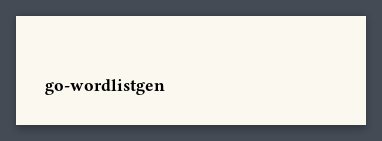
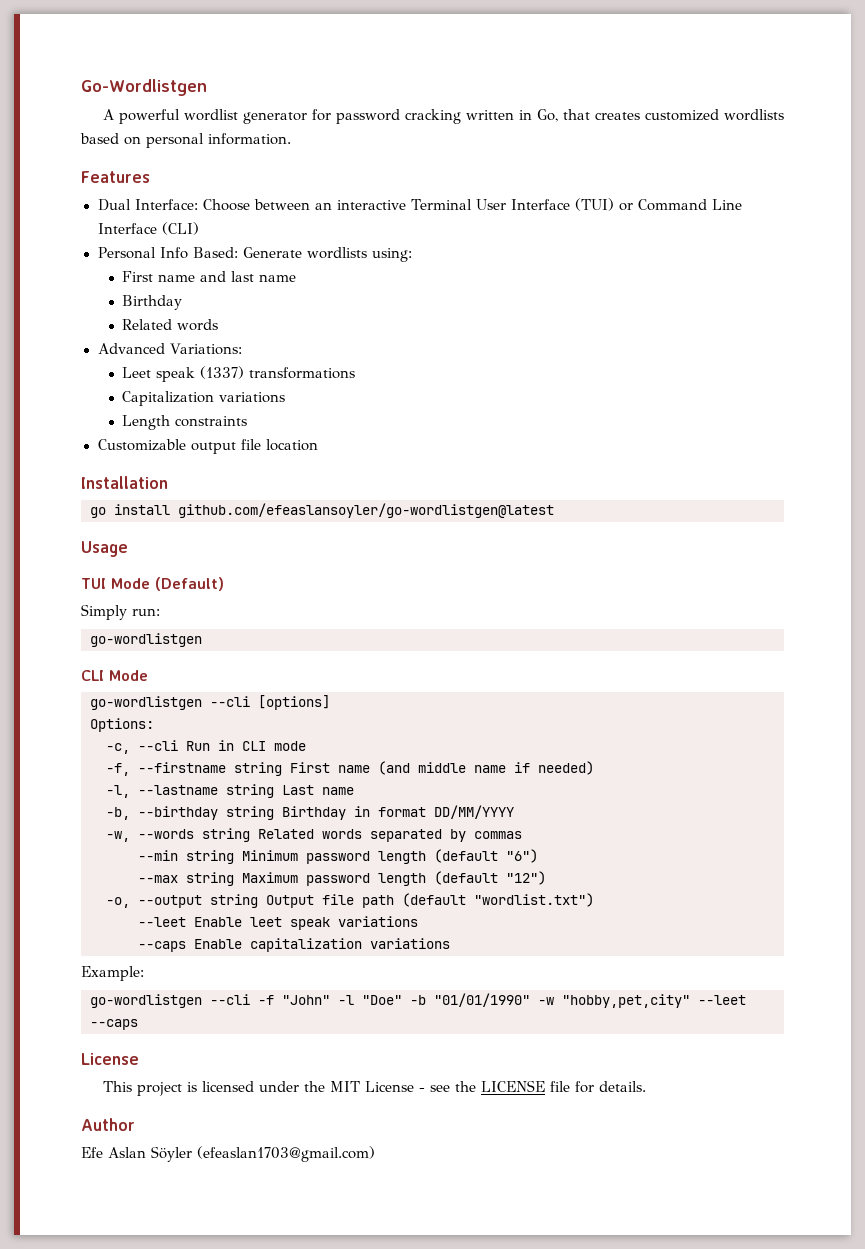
[45,79,165,95] go-wordlistgen -> [81,79,207,96] [102,109,784,124] [80,133,291,148] [81,171,150,183] [97,198,743,211] [97,222,199,235] [97,247,412,262] [122,271,297,282] [122,295,183,310] [122,319,219,331] [97,343,243,355] [122,366,356,382] [122,391,286,406] [122,415,248,430] [97,439,318,454] [81,476,168,489] [90,503,554,518] [81,541,128,557] [81,577,224,591] [81,604,160,620] [90,633,202,647] [81,670,148,681] [90,695,330,710] [90,718,154,732] [106,740,306,754] [106,761,594,776] [106,784,354,798] [106,805,514,820] [106,828,522,842] [138,849,538,864] [138,871,546,886] [106,893,594,908] [138,916,418,930] [138,938,450,952] [81,966,144,981] [90,993,746,1008] [90,1019,138,1030] [81,1053,139,1065] [102,1080,646,1096] [81,1118,135,1131] [81,1146,375,1162] Go-Wordlistgen // A powerful wordlist generator for password cracking written in Go, that creates customized wordlists based on personal information. // Features // Dual Interface: Choose between an interactive Terminal User Interface (TUI) or Command Line Interface (CLI) // Personal Info Based: Generate wordlists using: // First name and last name // Birthday // Related words // Advanced Variations: // Leet speak (1337) transformations // Capitalization variations // Length constraints // Customizable output file location // Installation // go install github.com/efeaslansoyler/go-wordlistgen@latest // Usage // TUI Mode (Default) // Simply run: // go-wordlistgen // CLI Mode // go-wordlistgen --cli [options] // Options: // -c, --cli Run in CLI mode // -f, --firstname string First name (and middle name if needed) // -l, --lastname string Last name // -b, --birthday string Birthday in format DD/MM/YYYY // -w, --words string Related words separated by commas // --min string Minimum password length (default "6") // --max string Maximum password length (default "12") // -o, --output string Output file path (default "wordlist.txt") // --leet Enable leet speak variations // --caps Enable capitalization variations // Example: // go-wordlistgen --cli -f "John" -l "Doe" -b "01/01/1990" -w "hobby,pet,city" --leet --caps // License // This project is licensed under the MIT License - see the LICENSE file for details. // Author // Efe Aslan Söyler (efeaslan1703@gmail.com)

